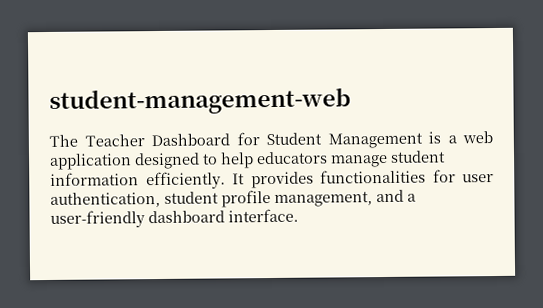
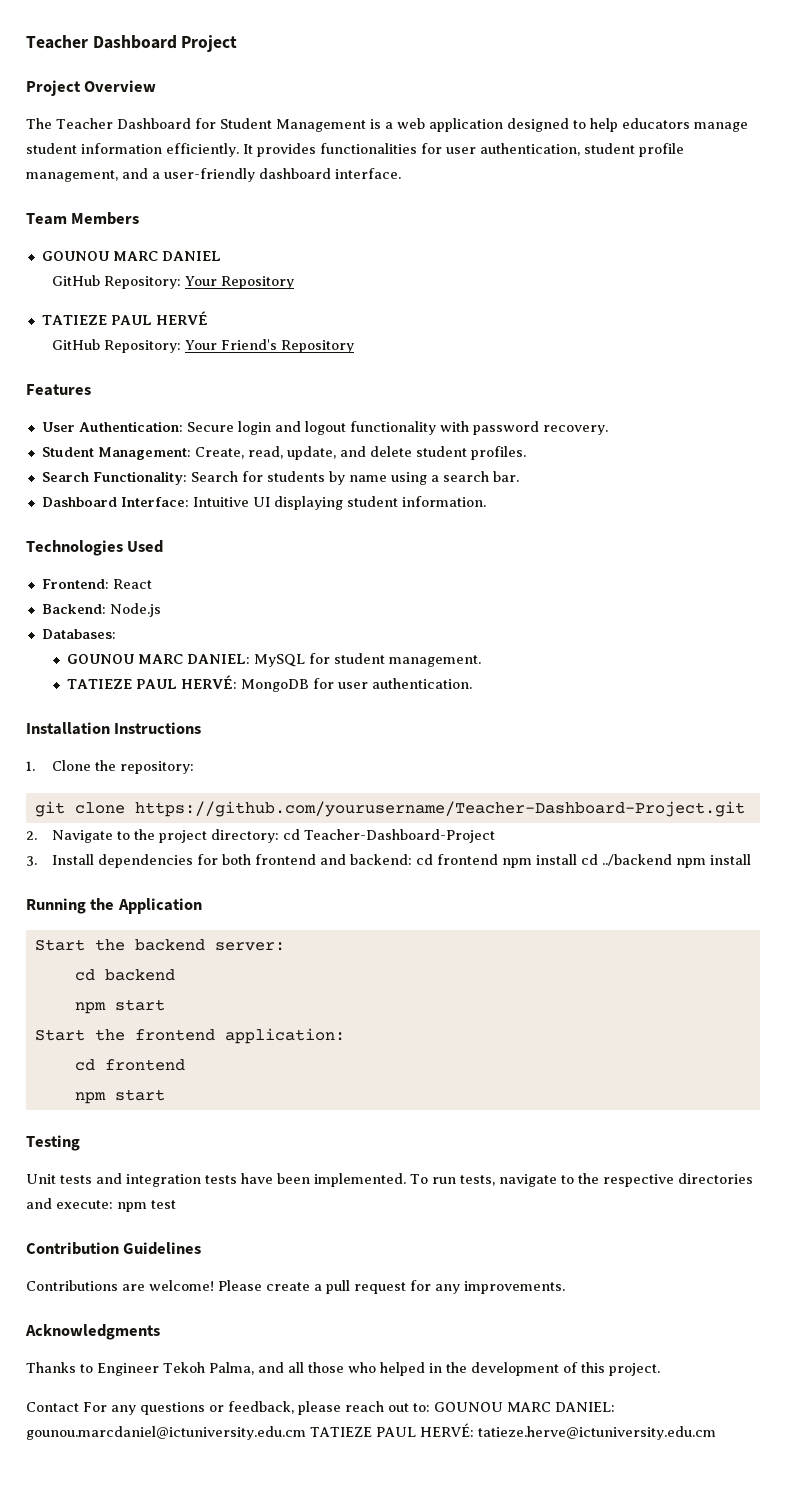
[49,88,351,115] student-management-web -> [26,35,238,52] [26,80,157,96] Teacher Dashboard Project // Project Overview
(299, 215) none -> [26,212,140,225] [41,251,221,261] [51,275,295,289] [41,311,208,325] [51,339,355,353] [26,384,91,396] [41,421,608,435] [41,446,526,460] [41,471,519,485] [41,496,486,510] [26,540,164,556] [41,579,152,589] [41,603,161,617] [41,629,116,639] [67,653,482,667] [67,675,473,692] [26,722,202,735] [26,760,194,774] [34,801,745,817] [26,829,496,843] [26,854,751,868] [26,898,202,914] [34,939,285,951] [74,969,175,981] [74,999,165,1014] [34,1028,345,1044] [74,1059,185,1071] [74,1089,165,1104] [26,1135,80,1151] [26,1173,753,1187] [26,1198,176,1212] [26,1242,202,1255] [26,1280,565,1294] [25,1324,160,1340] [26,1362,660,1376] [26,1401,615,1415] [26,1423,716,1440] // Team Members // GOUNOU MARC DANIEL // GitHub Repository: Your Repository // TATIEZE PAUL HERVÉ // GitHub Repository: Your Friend's Repository // Features // User Authentication: Secure login and logout functionality with password recovery. // Student Management: Create, read, update, and delete student profiles. // Search Functionality: Search for students by name using a search bar. // Dashboard Interface: Intuitive UI displaying student information. // Technologies Used // Frontend: React // Backend: Node.js // Databases: // GOUNOU MARC DANIEL: MySQL for student management. // TATIEZE PAUL HERVÉ: MongoDB for user authentication. // Installation Instructions // 1. Clone the repository: // git clone https://github.com/yourusername/Teacher-Dashboard-Project.git // 2. Navigate to the project directory: cd Teacher-Dashboard-Project // 3. Install dependencies for both frontend and backend: cd frontend npm install cd ../backend npm install // Running the Application // Start the backend server: // cd backend // npm start // Start the frontend application: // cd frontend // npm start // Testing // Unit tests and integration tests have been implemented. To run tests, navigate to the respective directories and execute: npm test // Contribution Guidelines // Contributions are welcome! Please create a pull request for any improvements. // Acknowledgments // Thanks to Engineer Tekoh Palma, and all those who helped in the development of this project. // Contact For any questions or feedback, please reach out to: GOUNOU MARC DANIEL: gounou.marcdaniel@ictuniversity.edu.cm TATIEZE PAUL HERVÉ: tatieze.herve@ictuniversity.edu.cm

